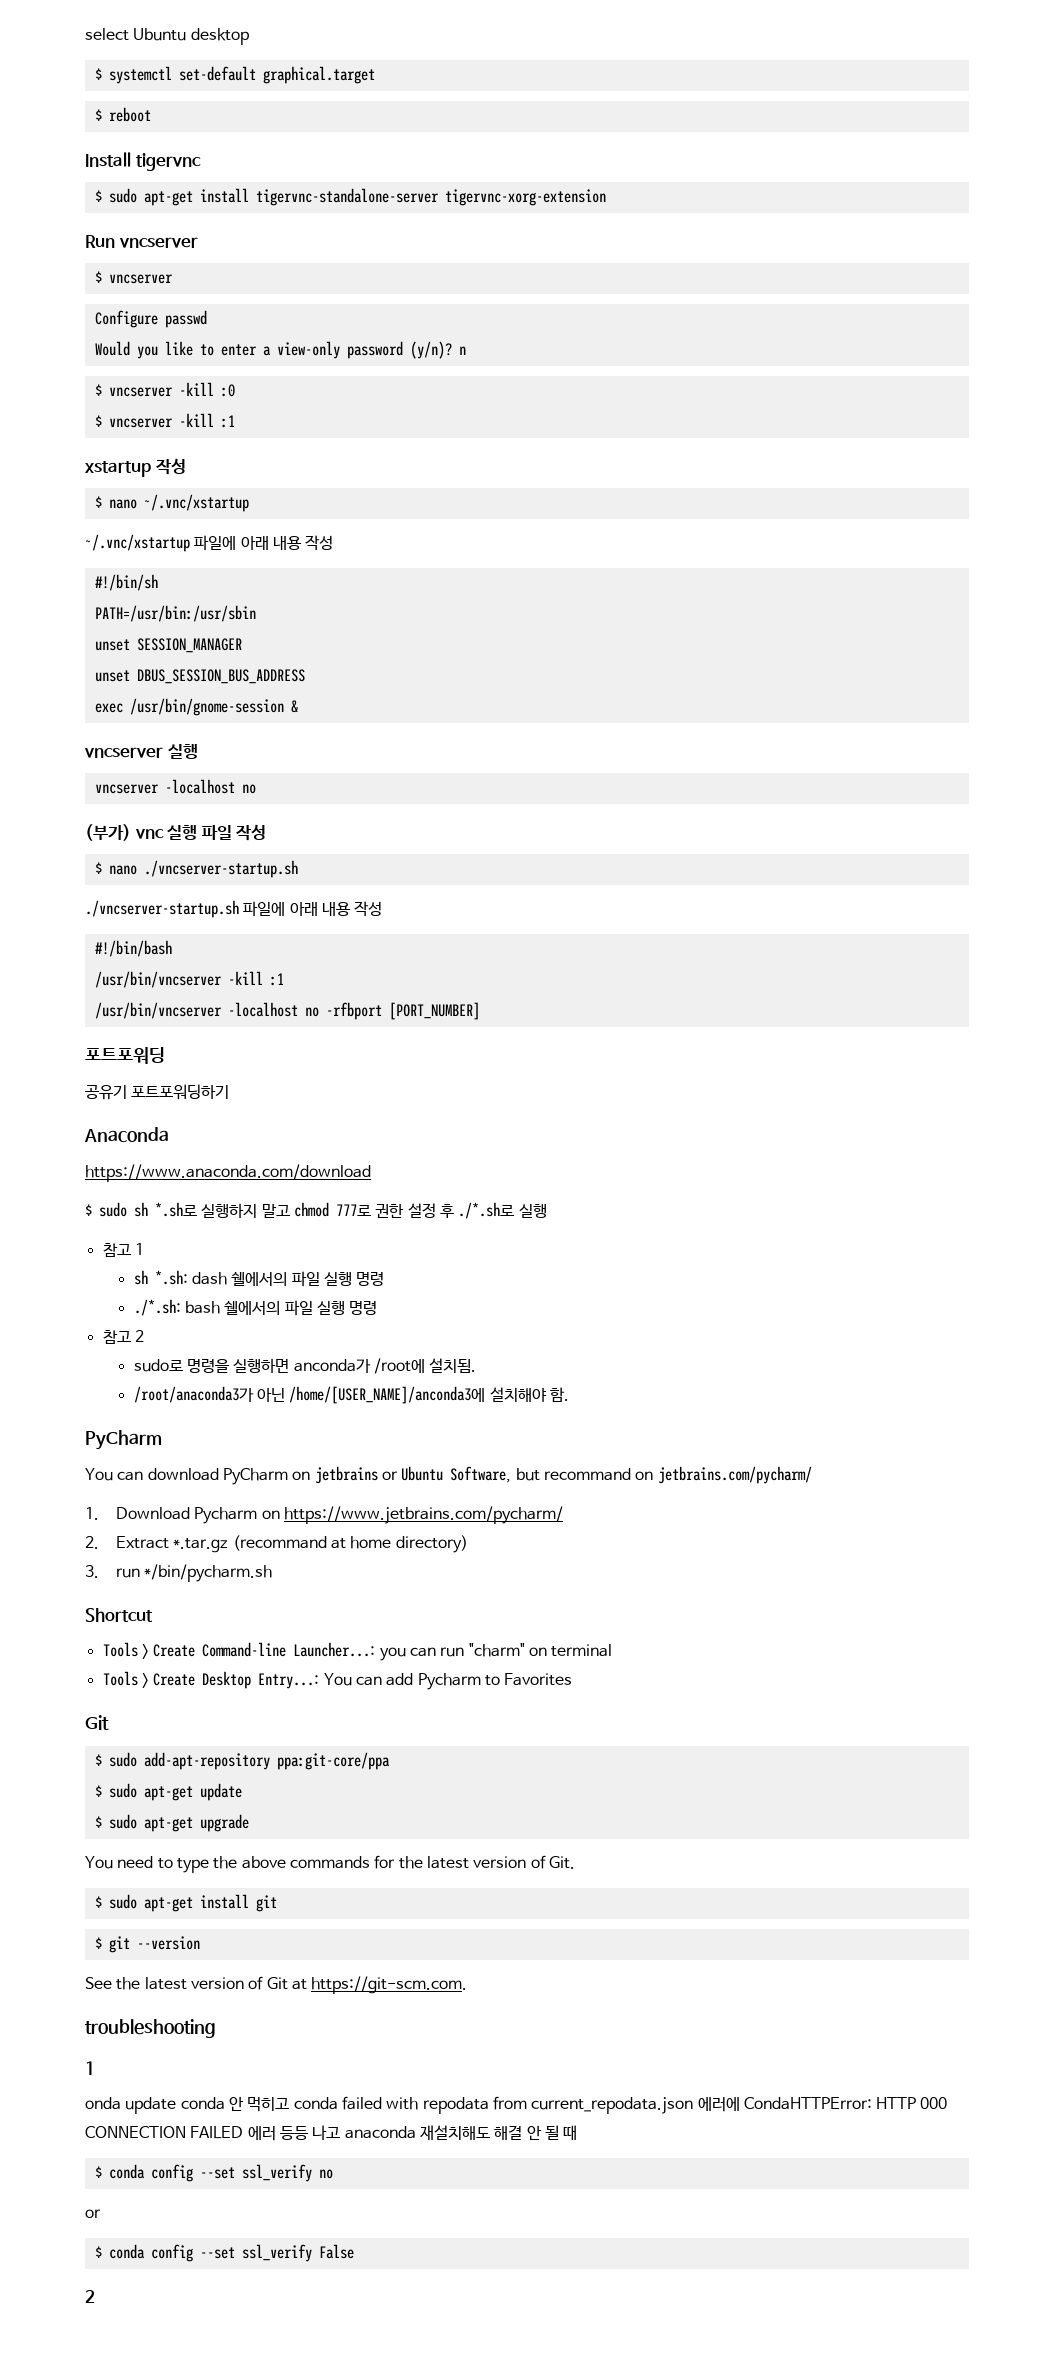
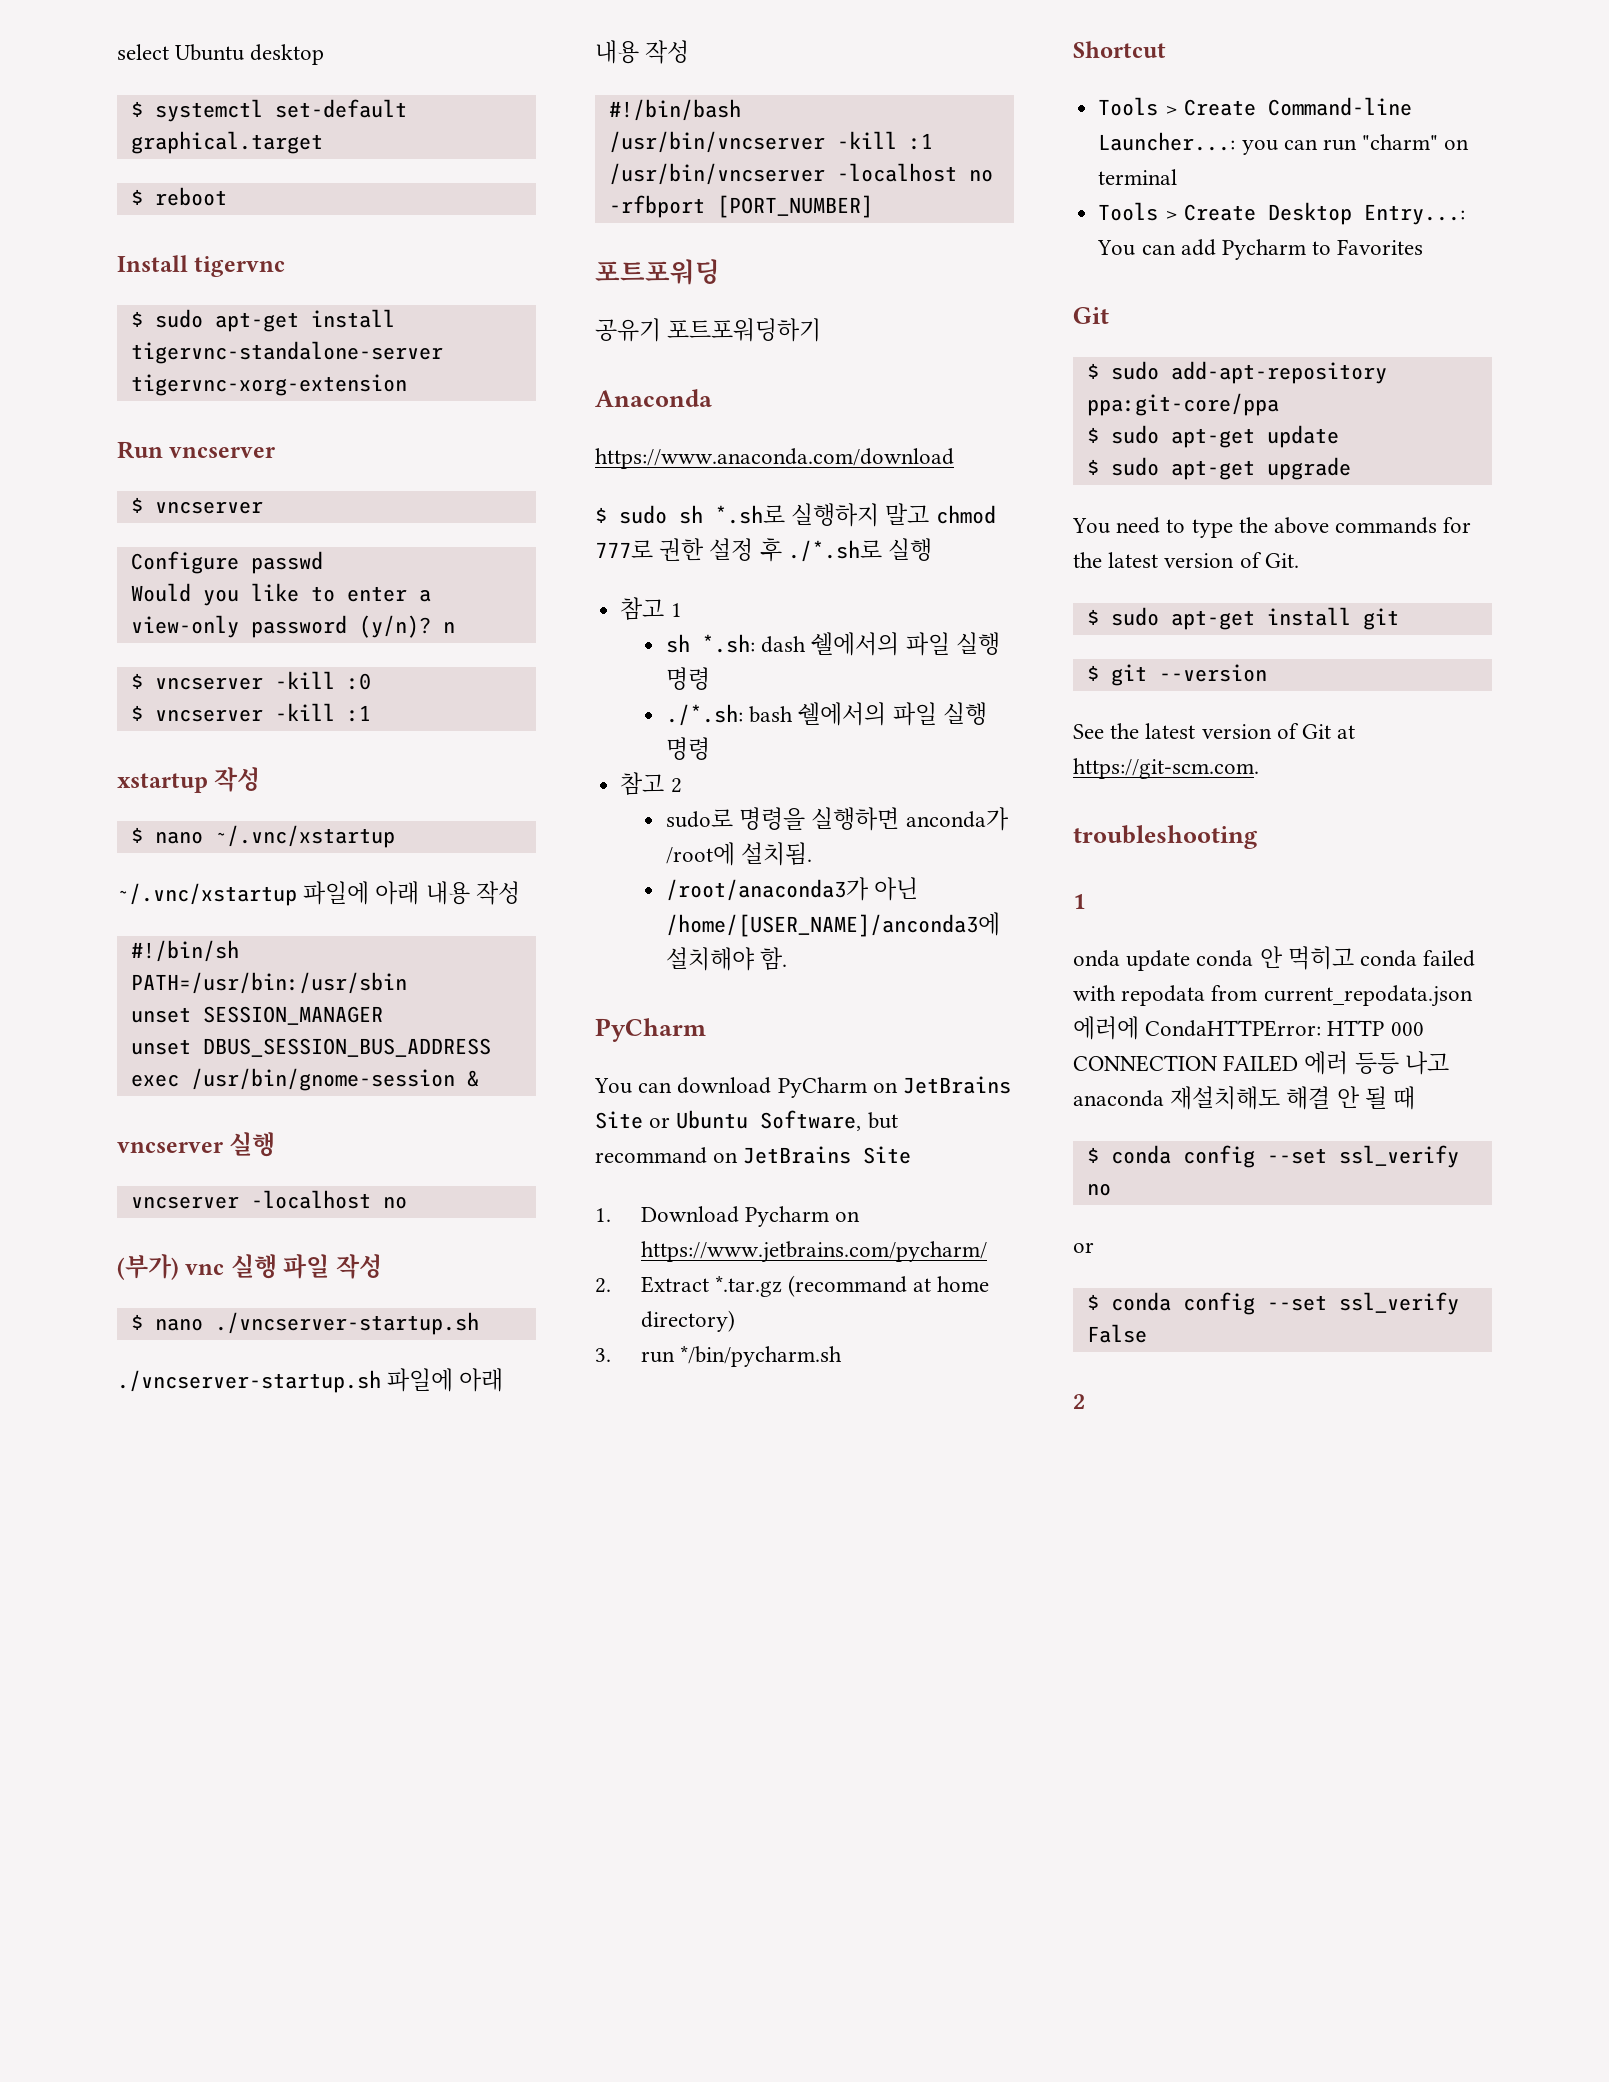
[314,1466,378,1484] jetbrains -> [903,1076,1012,1094] [595,1111,643,1129] JetBrains Site
[657,1466,812,1484] jetbrains.com/pycharm/ -> [743,1146,912,1164] JetBrains Site

